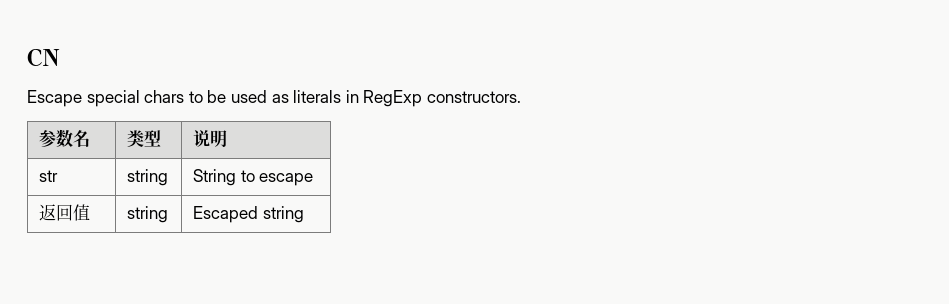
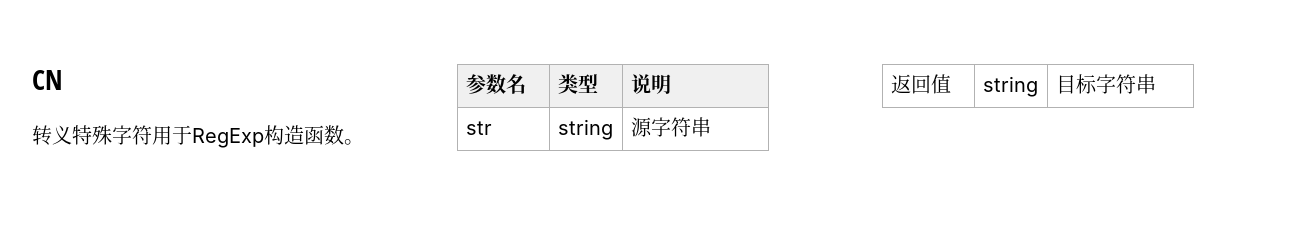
[27,90,521,107] Escape special chars to be used as literals in RegExp constructors. -> [32,125,364,148] 转义特殊字符用于RegExp构造函数。
[193,169,314,186] String to escape -> [630,117,711,137] 源字符串
[193,206,304,223] Escaped string -> [1055,74,1156,94] 目标字符串

